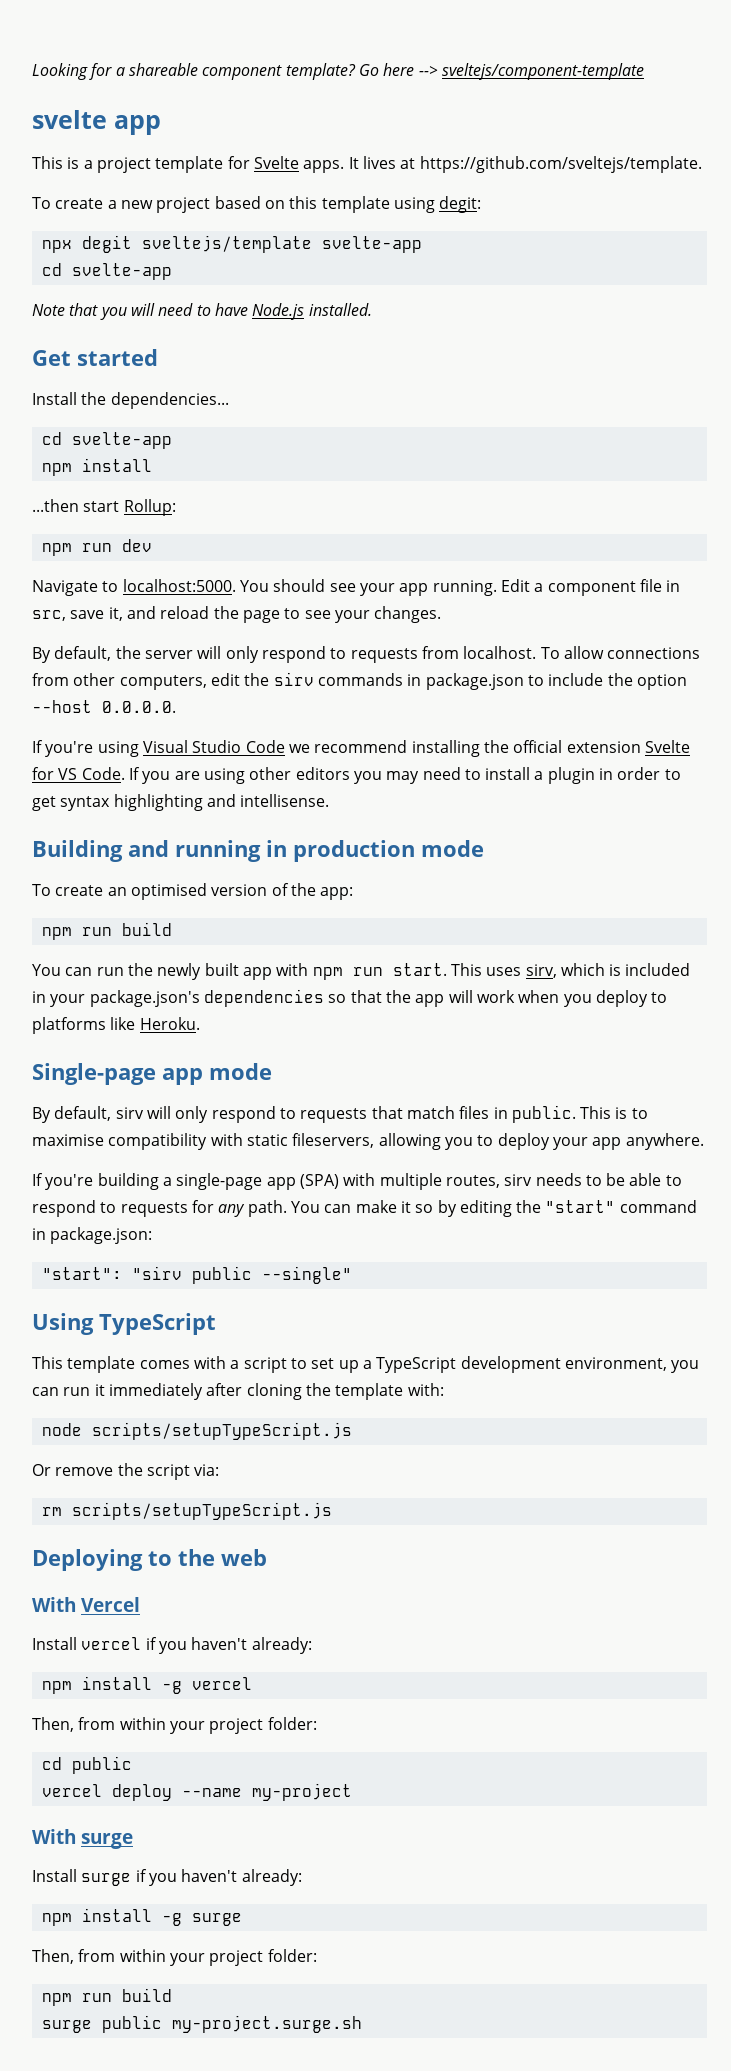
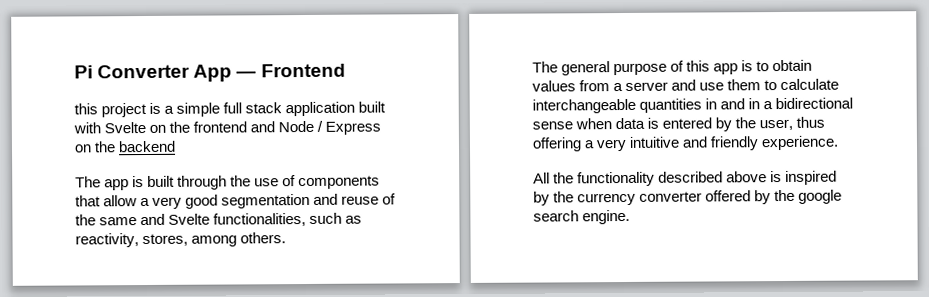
[32,63,644,80] [32,110,161,135] [32,156,702,173] [32,196,482,213] [41,235,422,253] [41,263,172,280] [32,303,372,320] [32,349,158,366] [32,392,229,409] [41,432,172,449] [41,458,152,476] [32,499,176,516] [41,539,152,556] [32,579,681,596] [32,606,442,623] [32,646,701,663] [32,672,687,690] [32,700,176,713] [32,740,690,757] [32,767,681,784] [32,794,330,811] [32,840,484,862] [32,883,354,900] [41,922,172,940] [32,963,691,980] [32,989,668,1007] [32,1017,200,1034] [32,1063,272,1085] [32,1105,648,1123] [32,1133,704,1150] [32,1173,682,1190] [32,1200,697,1217] [32,1227,153,1244] [41,1266,352,1284] [32,1313,216,1335] [32,1356,700,1373] [32,1383,444,1400] [41,1422,352,1440] [32,1463,220,1480] [41,1502,332,1520] [32,1549,267,1571] [32,1597,140,1612] [32,1637,312,1654] [41,1676,252,1694] [32,1717,317,1734] [41,1756,132,1774] [41,1783,352,1801] [32,1829,133,1849] [32,1869,302,1886] [41,1908,242,1926] [32,1949,317,1966] [41,1988,172,2006] [41,2015,362,2033] Looking for a shareable component template? Go here --> sveltejs/component-template // svelte app // This is a project template for Svelte apps. It lives at https://github.com/sveltejs/template. // To create a new project based on this template using degit: // npx degit sveltejs/template svelte-app // cd svelte-app // Note that you will need to have Node.js installed. // Get started // Install the dependencies... // cd svelte-app // npm install // ...then start Rollup: // npm run dev // Navigate to localhost:5000. You should see your app running. Edit a component file in src, save it, and reload the page to see your changes. // By default, the server will only respond to requests from localhost. To allow connections from other computers, edit the sirv commands in package.json to include the option --host 0.0.0.0. // If you're using Visual Studio Code we recommend installing the official extension Svelte for VS Code. If you are using other editors you may need to install a plugin in order to get syntax highlighting and intellisense. // Building and running in production mode // To create an optimised version of the app: // npm run build // You can run the newly built app with npm run start. This uses sirv, which is included in your package.json's dependencies so that the app will work when you deploy to platforms like Heroku. // Single-page app mode // By default, sirv will only respond to requests that match files in public. This is to maximise compatibility with static fileservers, allowing you to deploy your app anywhere. // If you're building a single-page app (SPA) with multiple routes, sirv needs to be able to respond to requests for any path. You can make it so by editing the "start" command in package.json: // "start": "sirv public --single" // Using TypeScript // This template comes with a script to set up a TypeScript development environment, you can run it immediately after cloning the template with: // node scripts/setupTypeScript.js // Or remove the script via: // rm scripts/setupTypeScript.js // Deploying to the web // With Vercel // Install vercel if you haven't already: // npm install -g vercel // Then, from within your project folder: // cd public // vercel deploy --name my-project // With surge // Install surge if you haven't already: // npm install -g surge // Then, from within your project folder: // npm run build // surge public my-project.surge.sh -> [74,63,346,82] [74,101,387,118] [73,120,382,135] [74,140,177,153] [75,175,381,191] [75,193,397,209] [75,212,363,227] [75,232,287,248] [532,59,813,76] [532,78,840,92] [532,97,854,114] [532,116,826,132] [532,135,840,152] [533,170,838,187] [533,189,843,206] [533,209,631,225] Pi Converter App — Frontend // this project is a simple full stack application built with Svelte on the frontend and Node / Express on the backend // The app is built through the use of components that allow a very good segmentation and reuse of the same and Svelte functionalities, such as reactivity, stores, among others. // The general purpose of this app is to obtain values from a server and use them to calculate interchangeable quantities in and in a bidirectional sense when data is entered by the user, thus offering a very intuitive and friendly experience. // All the functionality described above is inspired by the currency converter offered by the google search engine.

